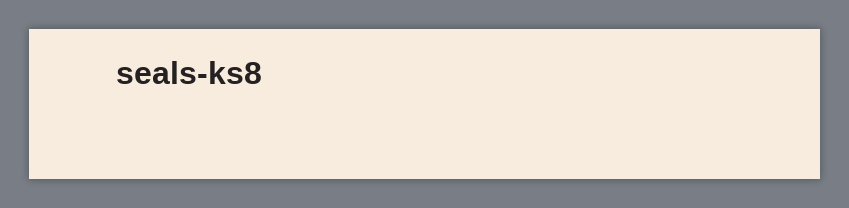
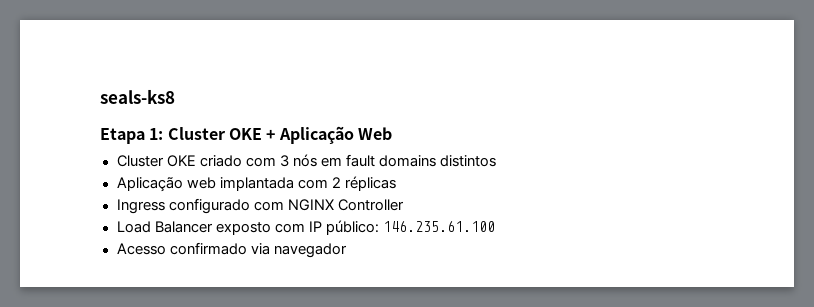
(262, 72) none -> [100,126,392,144] [116,154,496,167] [116,176,396,192] [116,198,404,214] [116,220,495,235] [116,242,347,258] // Etapa 1: Cluster OKE + Aplicação Web // Cluster OKE criado com 3 nós em fault domains distintos // Aplicação web implantada com 2 réplicas // Ingress configurado com NGINX Controller // Load Balancer exposto com IP público: 146.235.61.100 // Acesso confirmado via navegador

